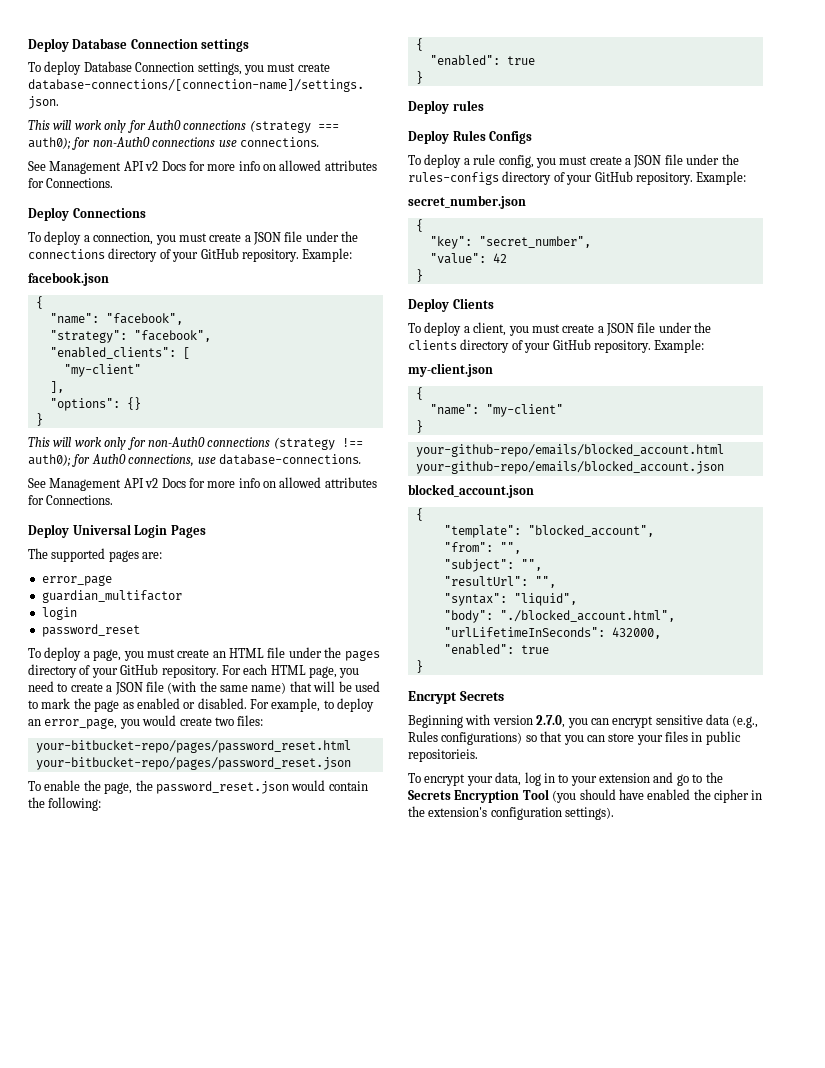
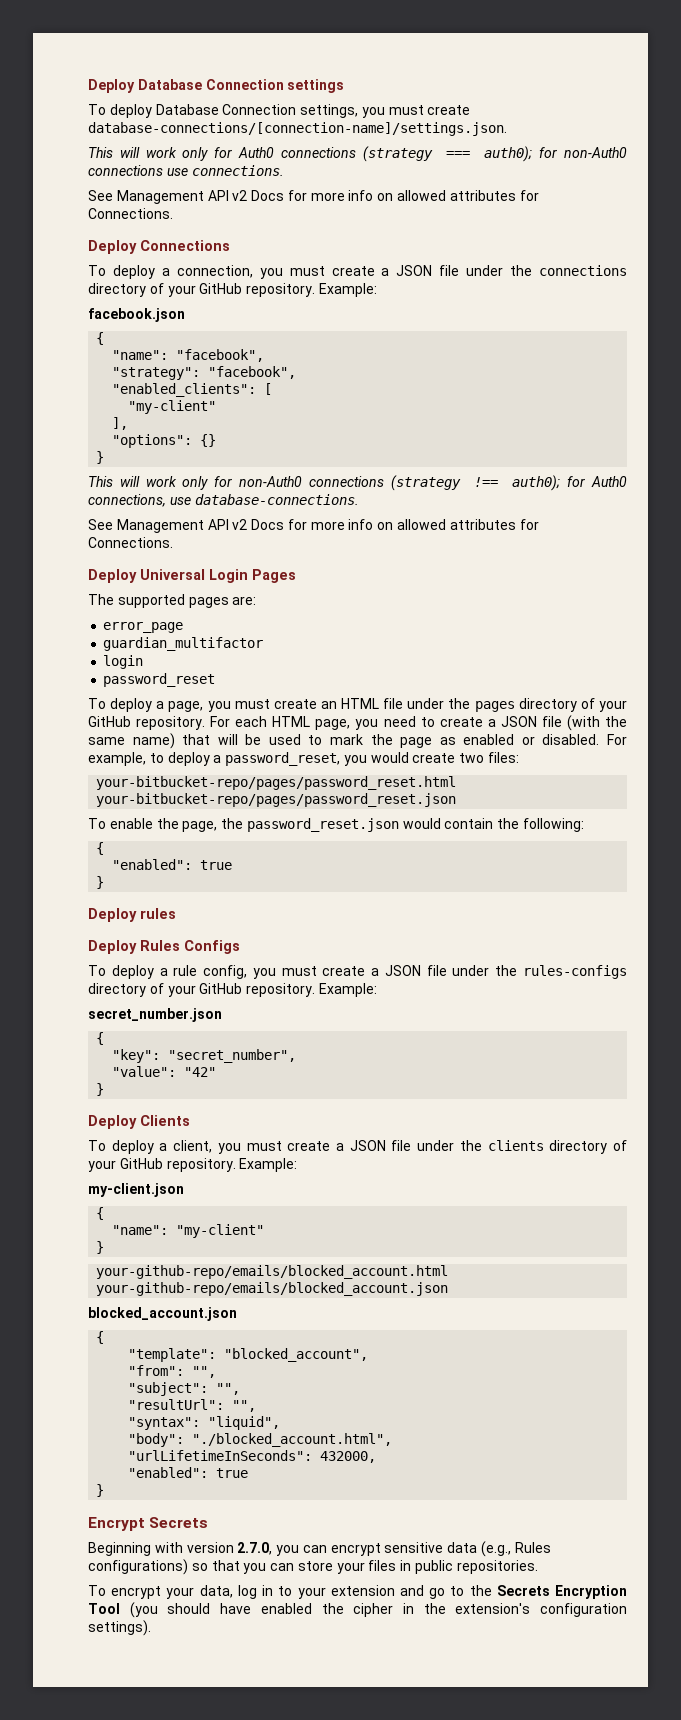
[28,718,118,729] an error_page, -> [213,752,341,766] a password_reset,
[492,253,507,263] 42 -> [184,1067,217,1077] "42"
[408,749,478,762] repositorieis. -> [456,1560,538,1574] repositories.

